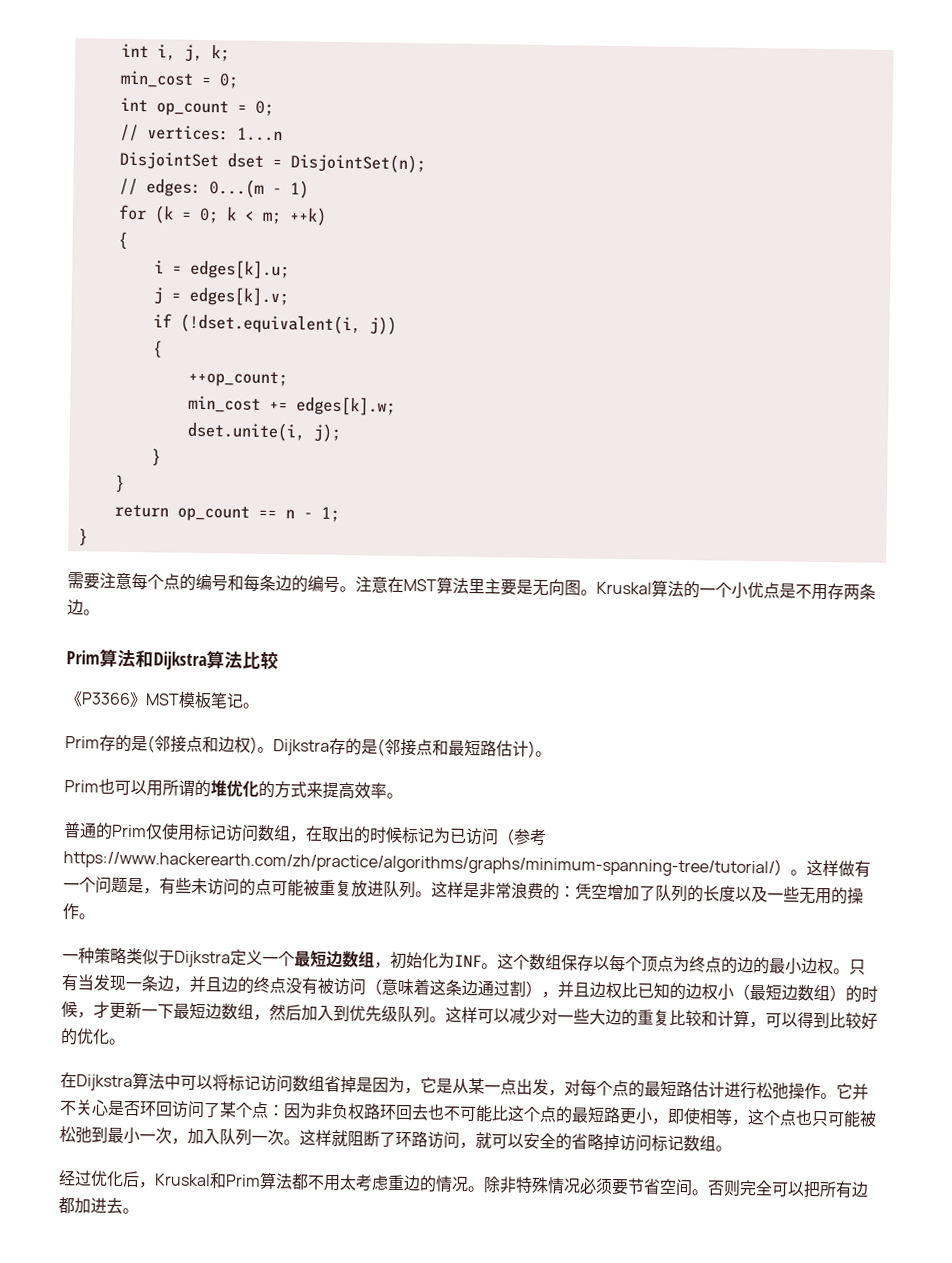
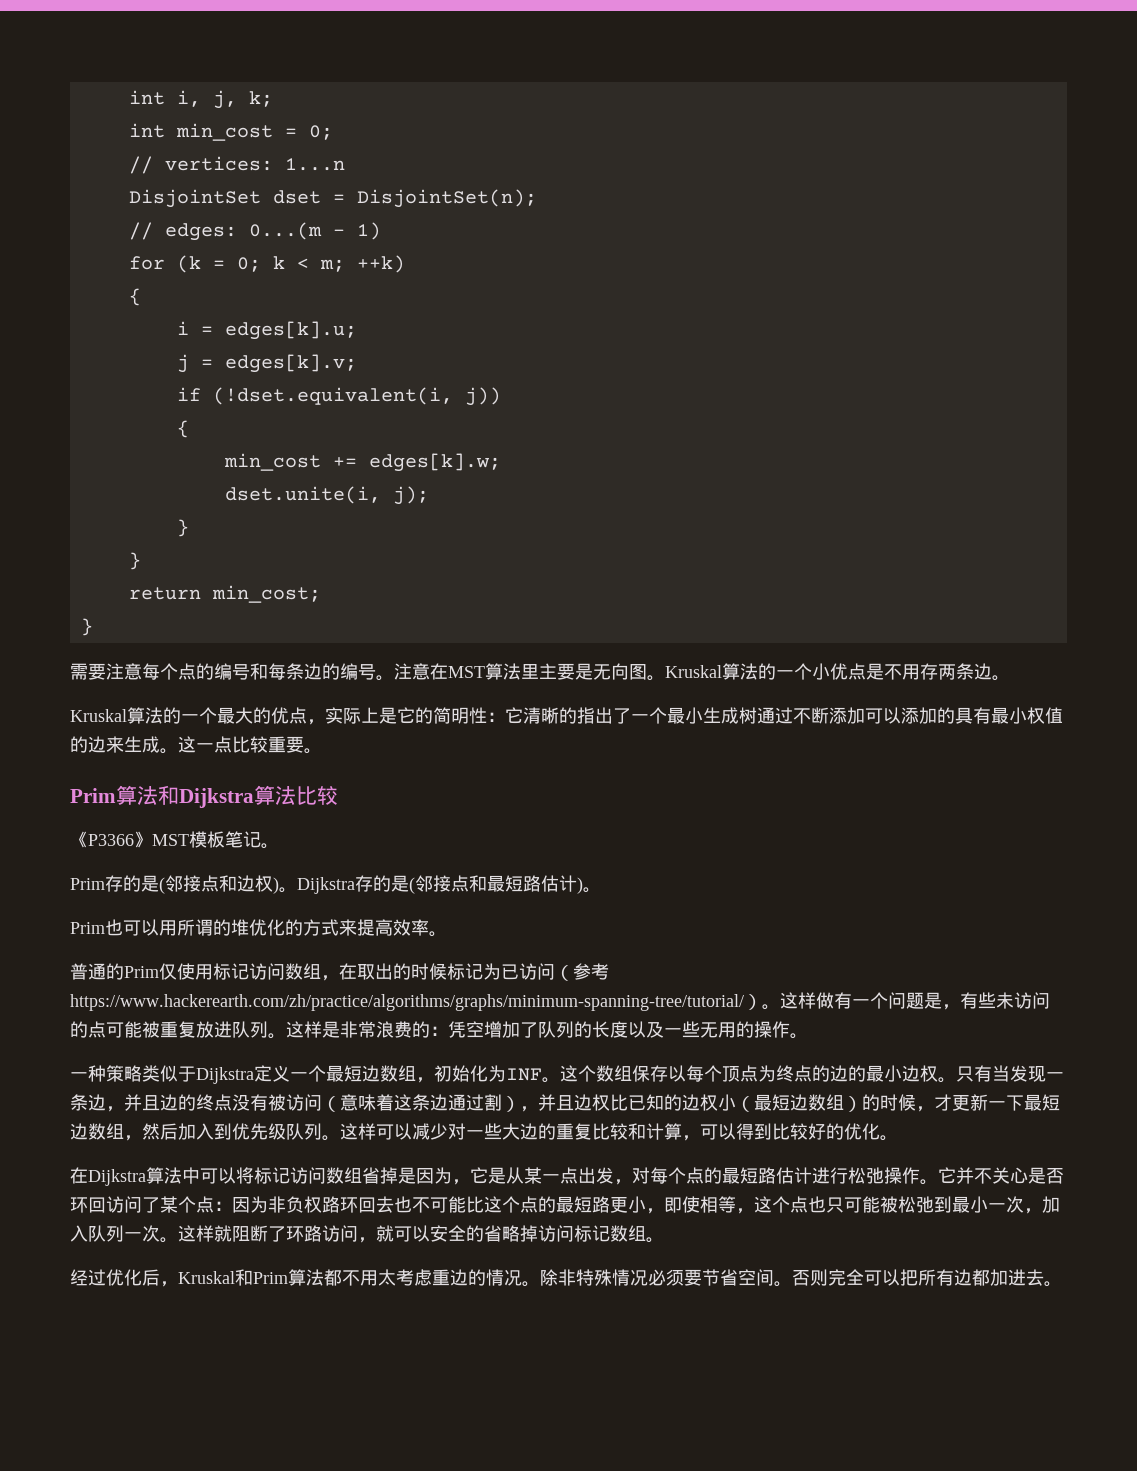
(230, 53) none -> [128,123,165,138] int
[119,97,274,117] // int op_count = 0; -> (333, 132) none
[187,370,288,388] // ++op_count; -> (189, 429) none
[176,505,340,523] op_count == n - 1; -> [211,585,321,603] min_cost;
(100, 612) none -> [70,707,1063,725] [70,736,322,754] // Kruskal算法的一个最大的优点，实际上是它的简明性：它清晰的指出了一个最小生成树通过不断添加可以添加的具有最小权值的边来生成。这一点比较重要。

